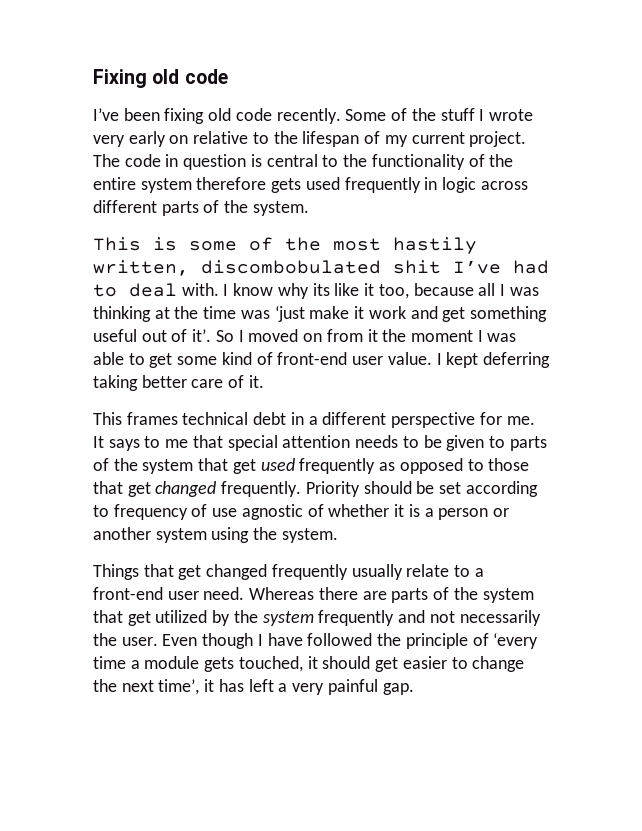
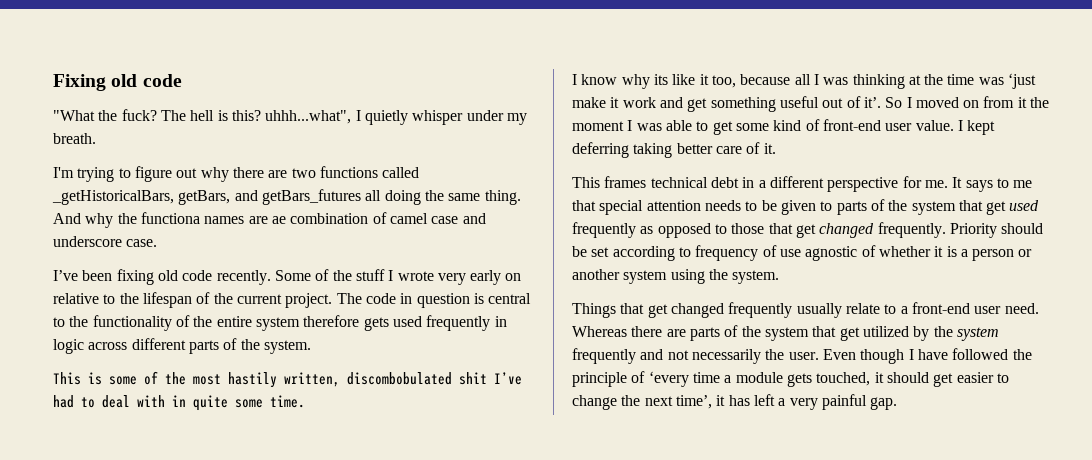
(228, 76) none -> [53,109,527,125] [53,133,96,144] [53,166,420,182] [52,189,521,205] [53,212,486,228] [53,236,158,247] // "What the fuck? The hell is this? uhhh...what", I quietly whisper under my breath. // I'm trying to figure out why there are two functions called _getHistoricalBars, getBars, and getBars_futures all doing the same thing. And why the functiona names are ae combination of camel case and underscore case.
[384,135,408,147] my -> [213,293,233,304] the
[181,283,219,296] with. -> [137,395,305,411] with in quite some time. //

